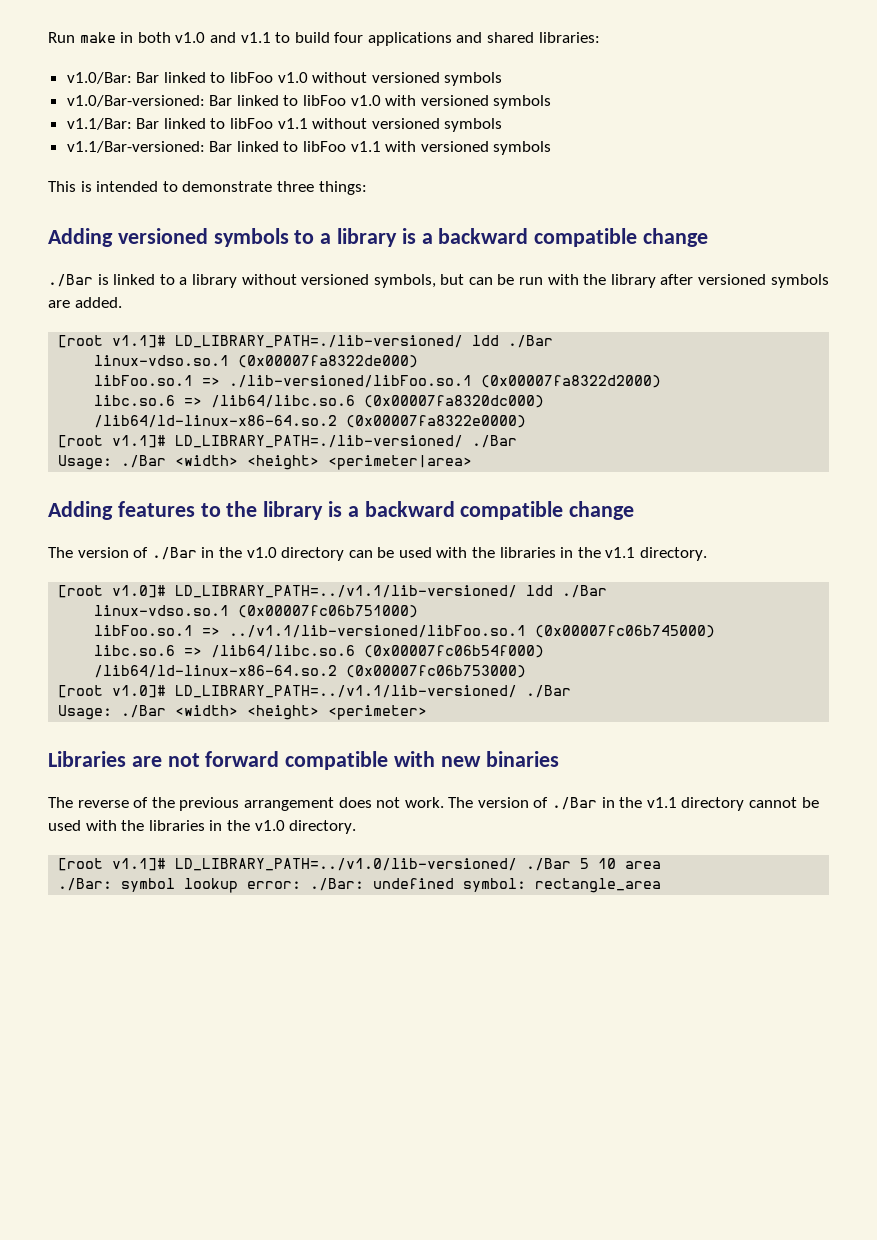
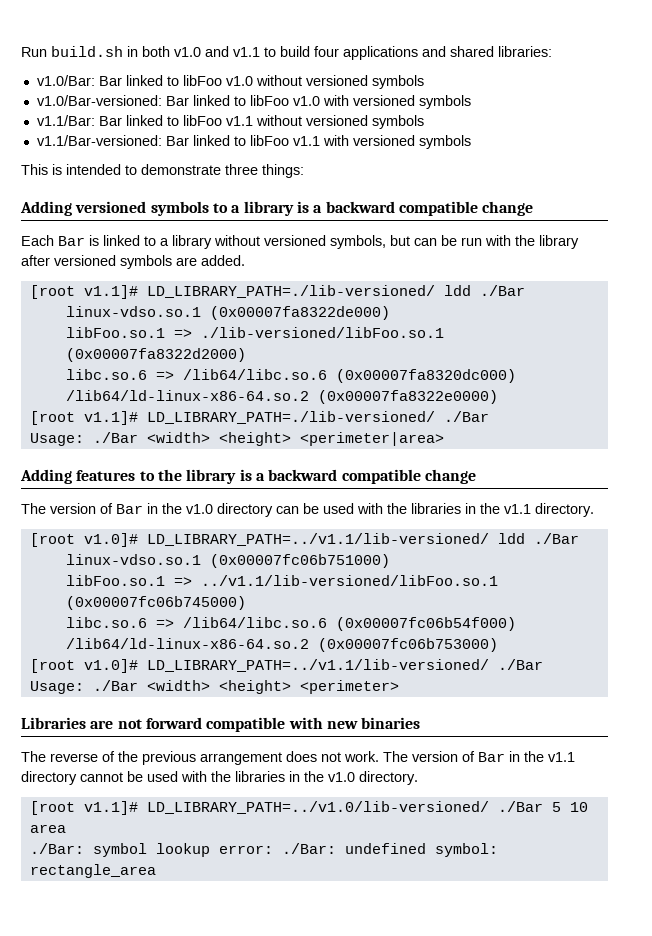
[79,32,116,43] make -> [51,46,123,57] build.sh
[48,274,93,287] ./Bar -> [21,235,85,246] Each Bar
[151,547,197,560] ./Bar -> [116,504,143,514] Bar
[552,797,598,810] ./Bar -> [478,752,505,762] Bar

